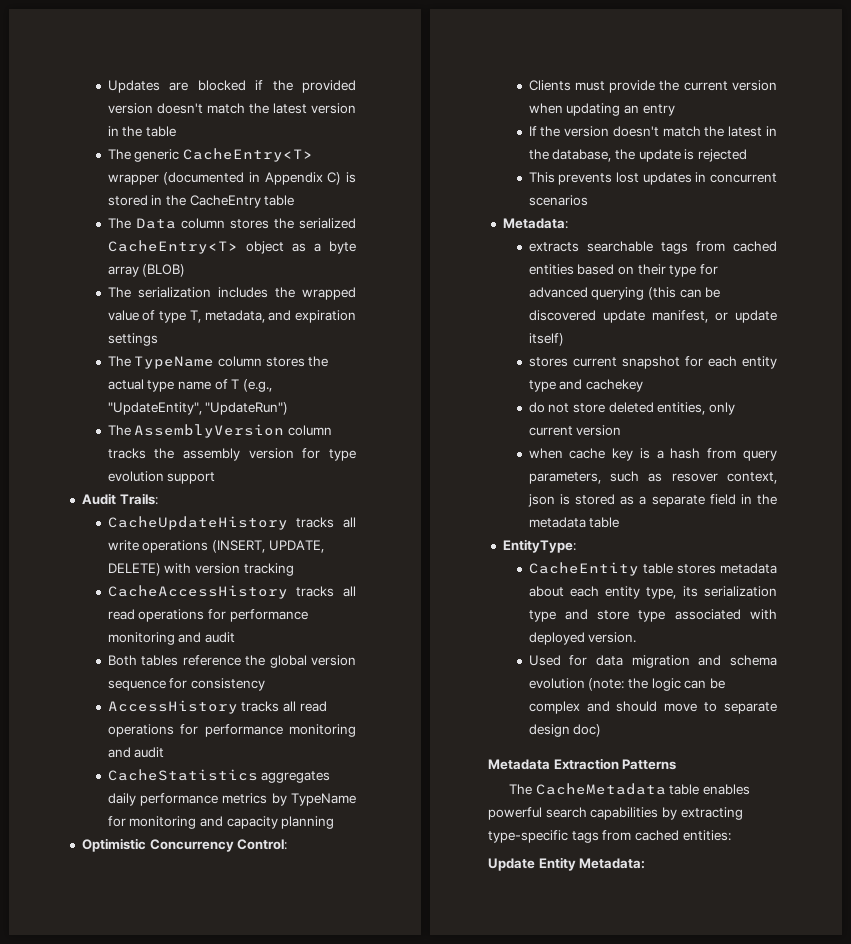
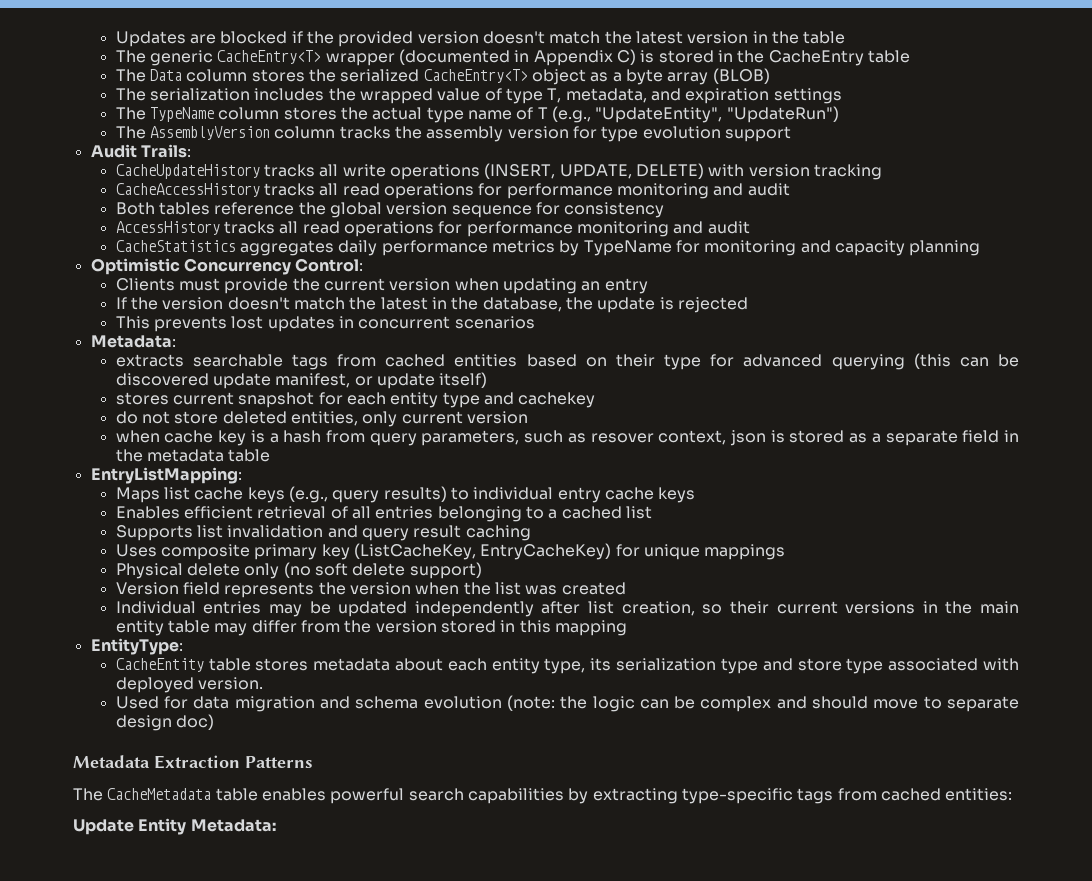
(620, 522) none -> [90,467,242,484] [115,486,696,503] [115,506,652,522] [115,525,531,541] [115,543,786,560] [115,562,482,579] [115,582,626,598] [115,601,1019,617] [115,620,627,636] // EntryListMapping: // Maps list cache keys (e.g., query results) to individual entry cache keys // Enables efficient retrieval of all entries belonging to a cached list // Supports list invalidation and query result caching // Uses composite primary key (ListCacheKey, EntryCacheKey) for unique mappings // Physical delete only (no soft delete support) // Version field represents the version when the list was created // Individual entries may be updated independently after list creation, so their current versions in the main entity table may differ from the version stored in this mapping

